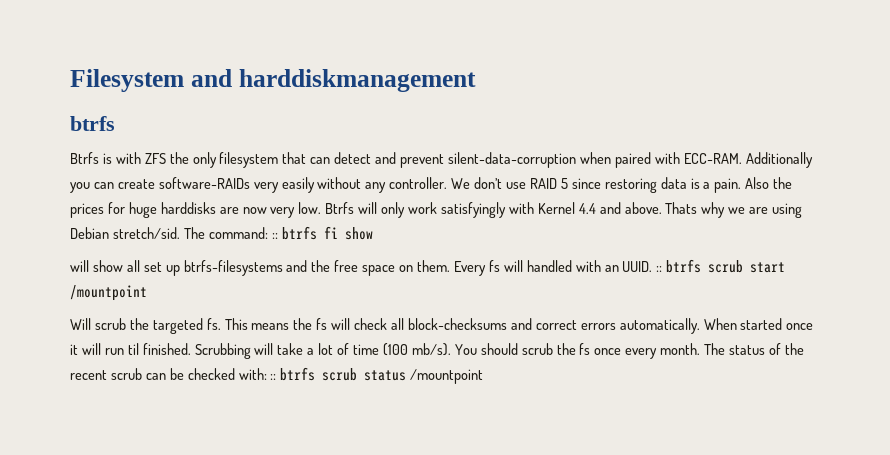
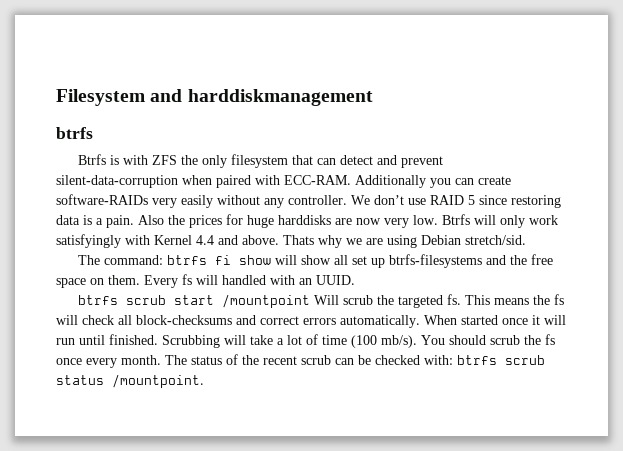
(180, 233) none -> (526, 240) //
[271,233,278,239] :: -> (164, 260) none
(373, 233) // -> (272, 260) none
[656,266,663,272] :: -> (355, 280) //
(147, 293) // -> (311, 301) none
[127,343,139,355] til -> [79,335,105,345] until
[270,374,277,380] :: -> (453, 360) none
[410,369,484,384] /mountpoint -> [112,374,204,388] /mountpoint.

